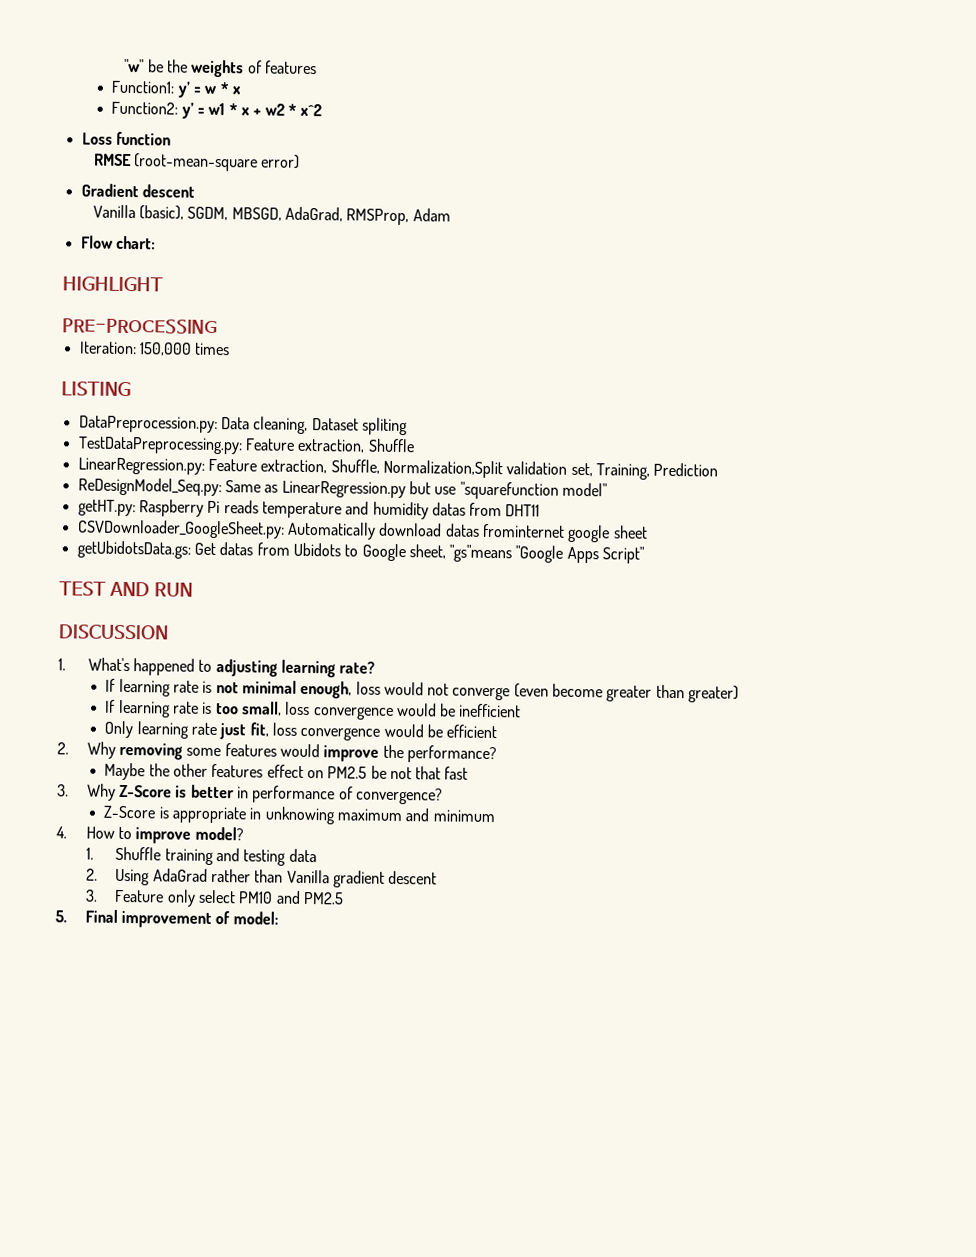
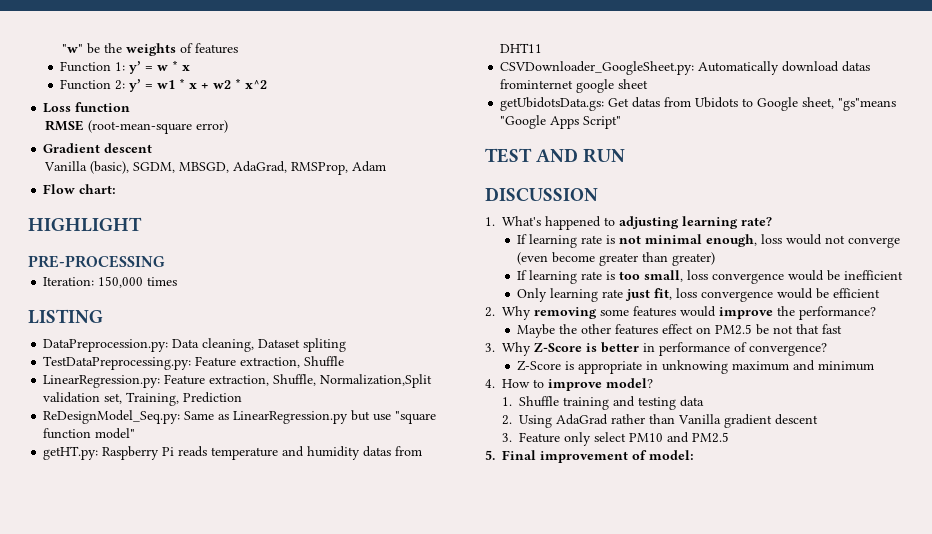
[111,80,175,94] Function1: -> [60,61,126,72] Function 1:
[111,101,179,115] Function2: -> [60,79,126,90] Function 2:
[459,481,559,500] "squarefunction -> [395,411,437,424] [43,428,92,439] "square function

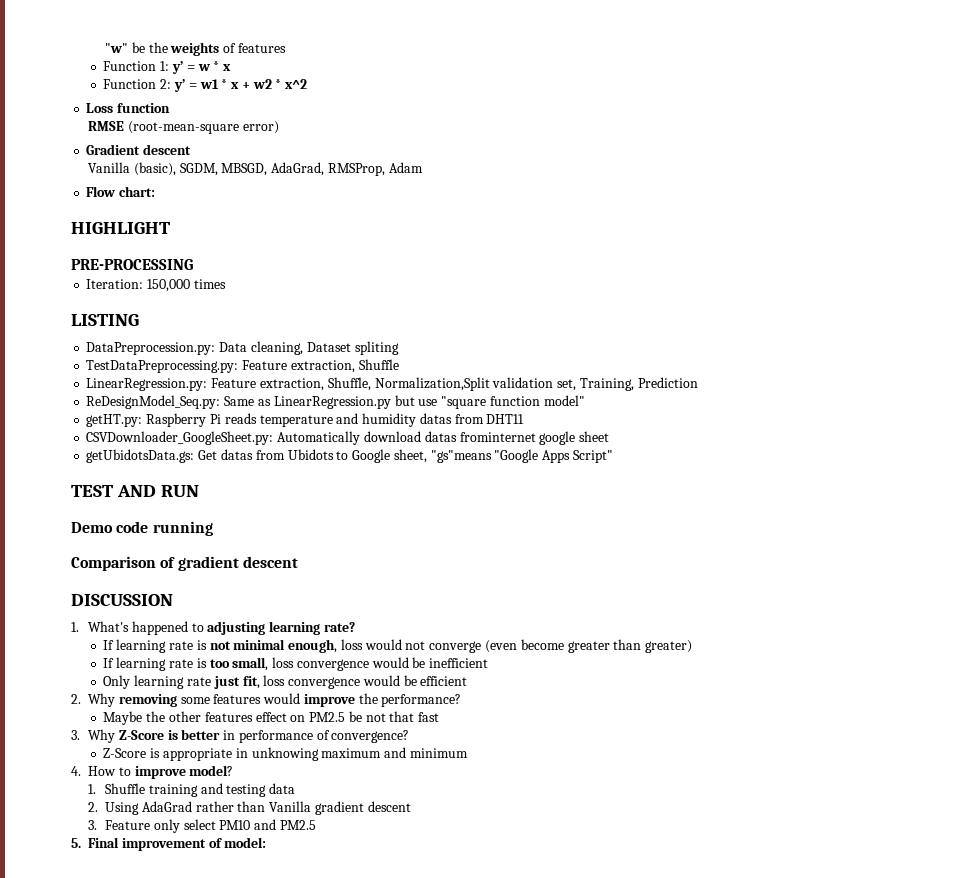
(626, 155) none -> [71,521,213,536] [71,556,298,571] // Demo code running // Comparison of gradient descent

